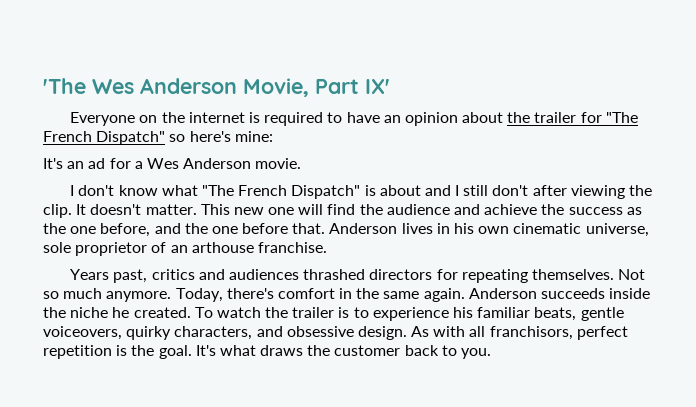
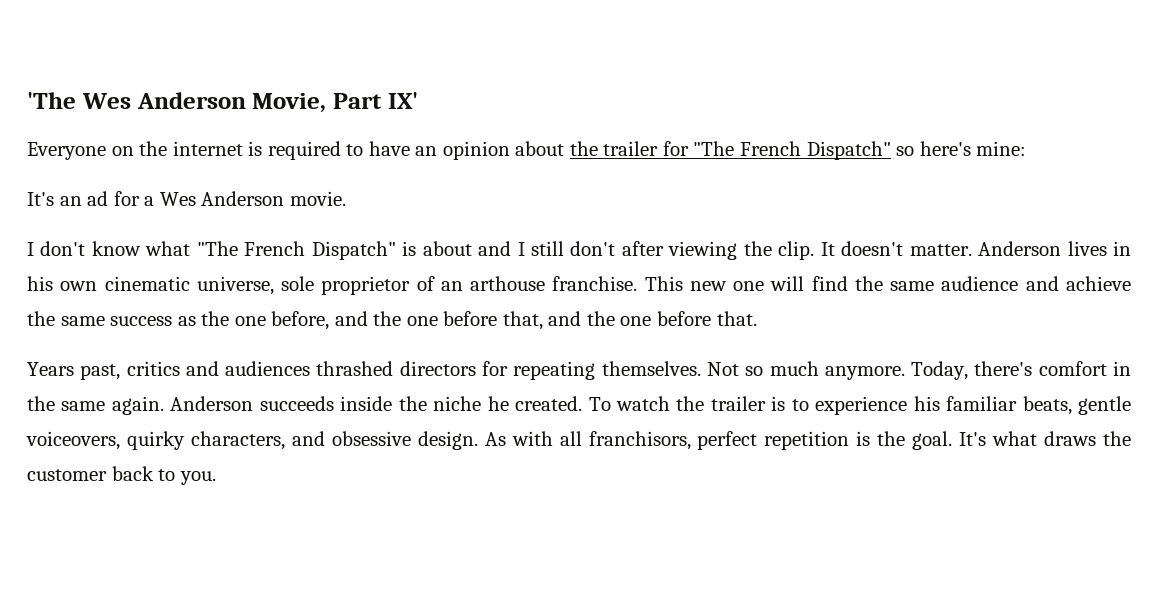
[200,204,642,215] [43,223,326,237] This new one will find the audience and achieve the success as the one before, and the one before that. -> (972, 250) none
(327, 247) none -> [644,276,1132,291] [27,311,757,330] This new one will find the same audience and achieve the same success as the one before, and the one before that, and the one before that.

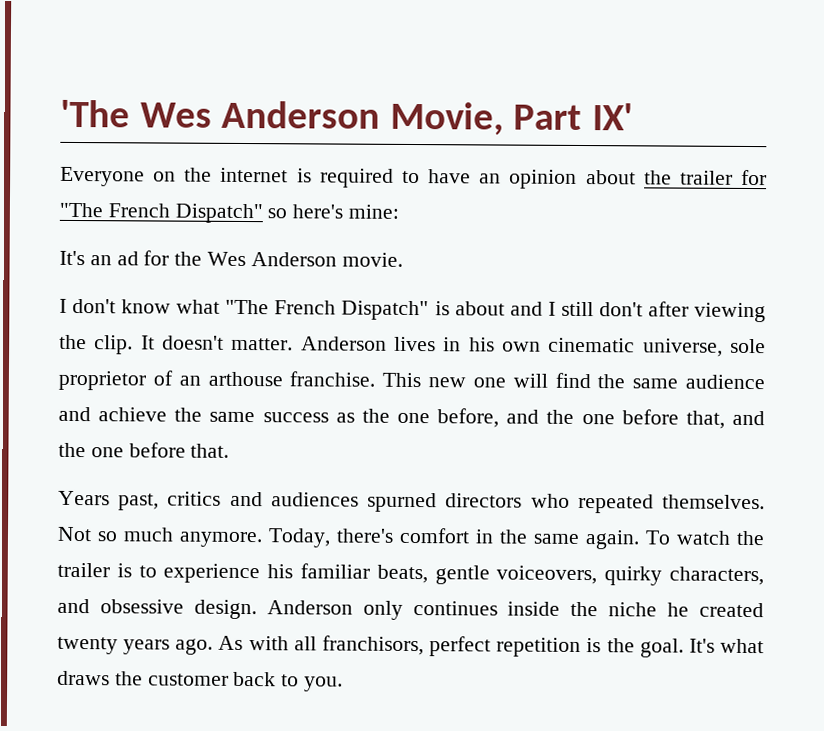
[144,196,155,206] a -> [174,251,203,266] the
[316,361,596,380] thrashed directors for repeating -> [367,492,654,514] spurned directors who repeated
[170,396,583,411] Anderson succeeds inside the niche he created. -> (640, 540) none
(478, 440) none -> [266,600,764,620] [57,636,214,655] Anderson only continues inside the niche he created twenty years ago.

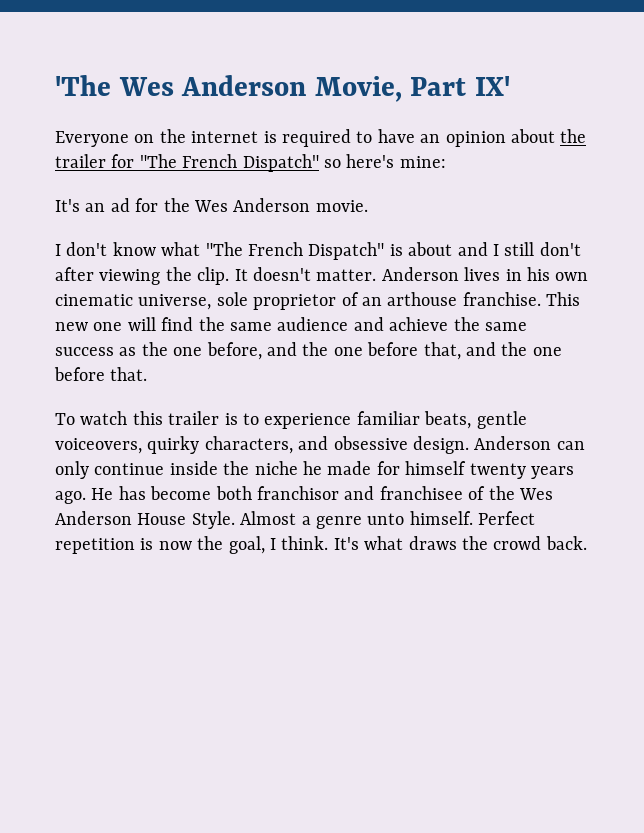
[58,490,765,514] [57,526,640,550] Years past, critics and audiences spurned directors who repeated themselves. Not so much anymore. Today, there's comfort in the same again. -> (148, 374) none
[736,530,765,546] the -> [132,411,163,425] this
[267,564,294,579] his -> (352, 421) none
[362,600,498,620] only continues -> [556,441,585,450] [55,461,165,479] can only continue
[698,602,764,618] [57,635,765,658] [57,670,344,692] created twenty years ago. As with all franchisors, perfect repetition is the goal. It's what draws the customer back to you. -> [327,461,574,479] [55,486,553,504] [55,511,536,529] [55,536,587,554] made for himself twenty years ago. He has become both franchisor and franchisee of the Wes Anderson House Style. Almost a genre unto himself. Perfect repetition is now the goal, I think. It's what draws the crowd back.

